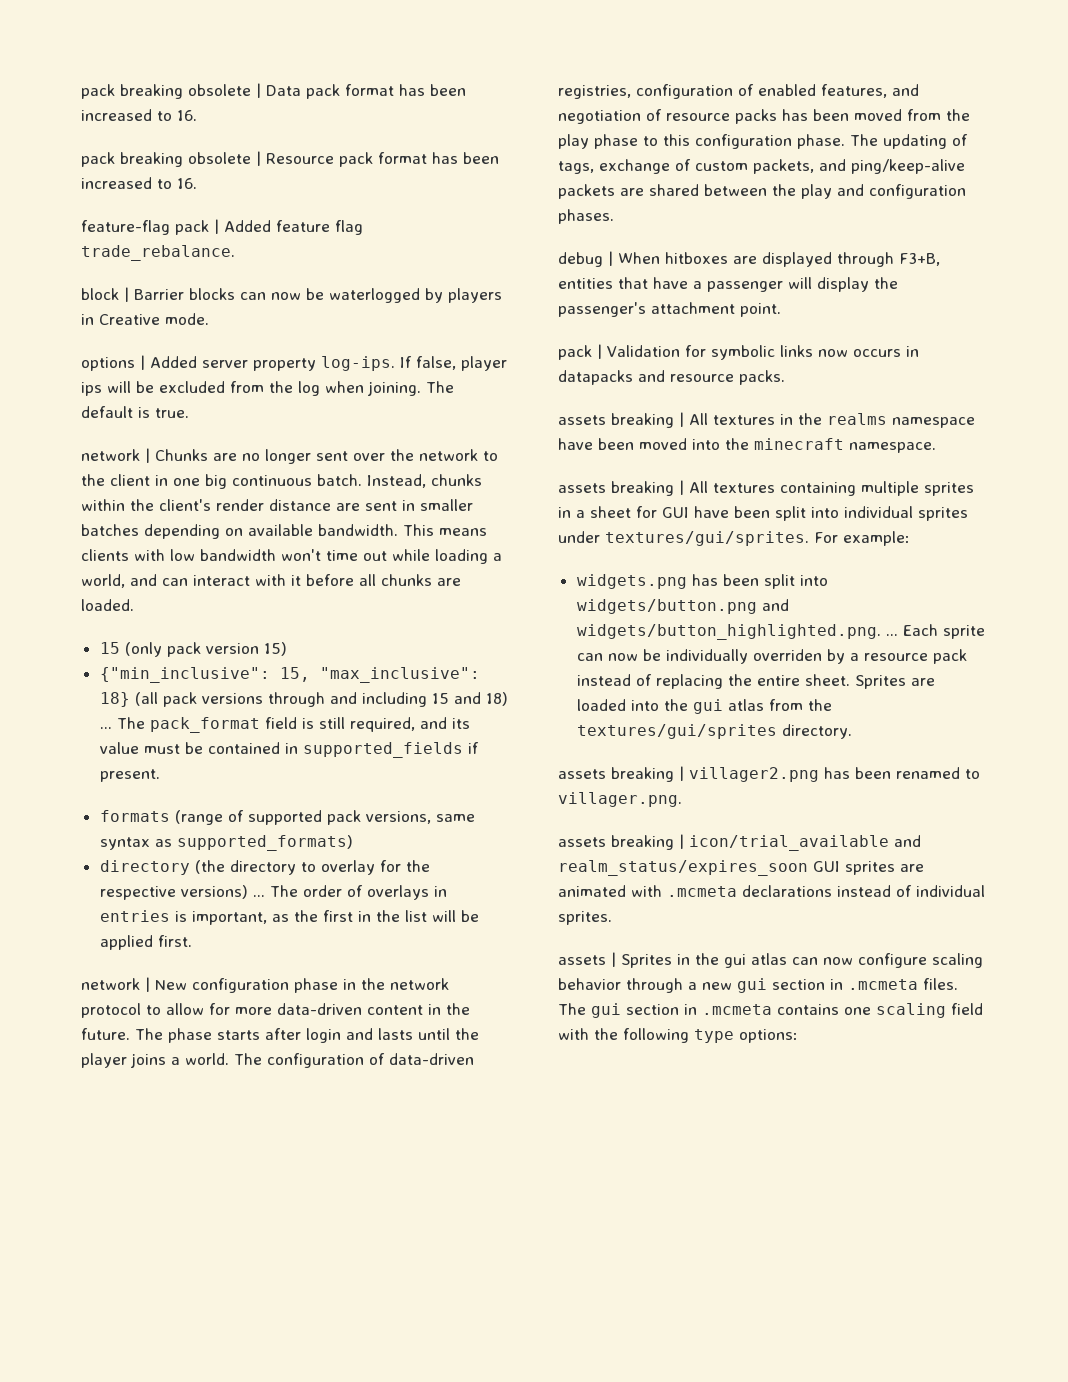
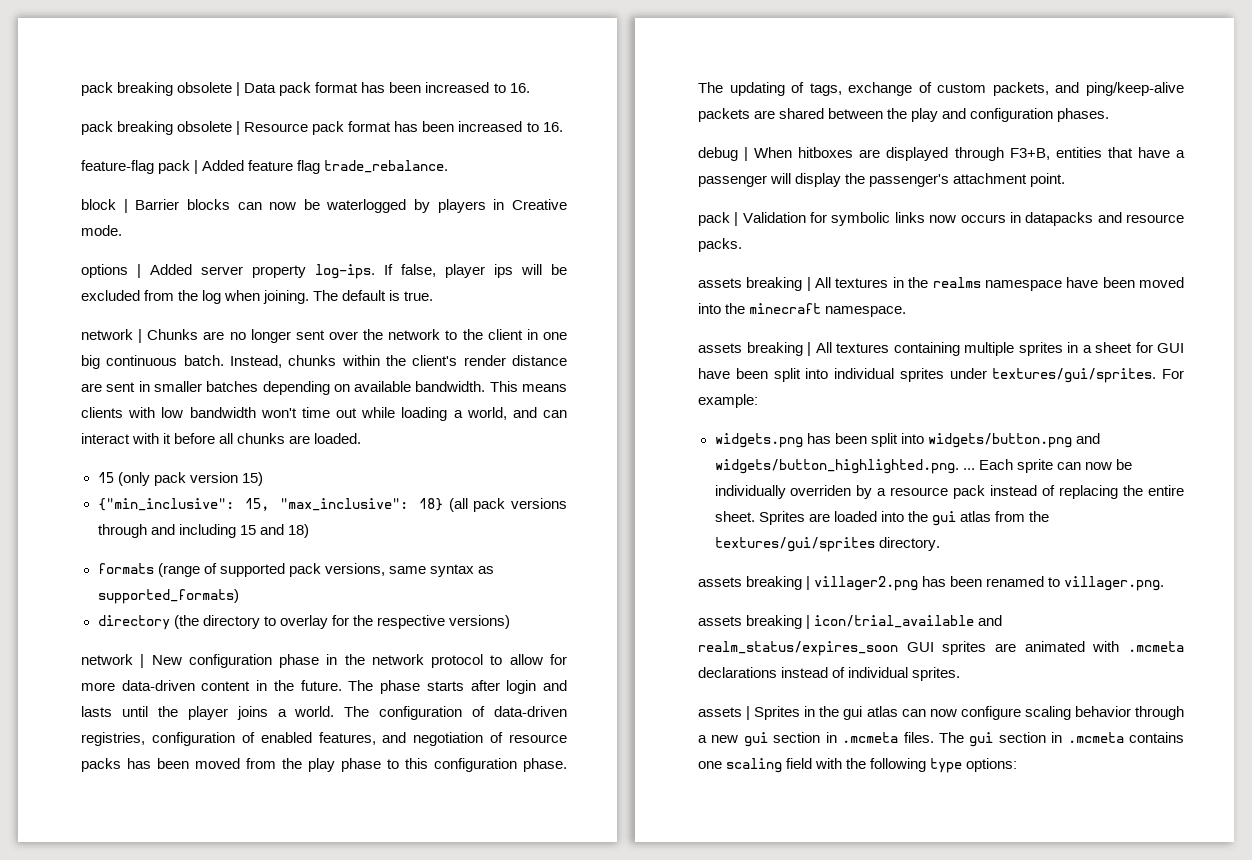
[99,717,470,733] [99,742,479,758] [99,769,160,782] ... The pack_format field is still required, and its value must be contained in supported_fields if present. -> (309, 531) none
[252,885,447,900] [99,910,479,925] [99,935,192,950] ... The order of overlays in entries is important, as the first in the list will be applied first. -> (510, 622) none

